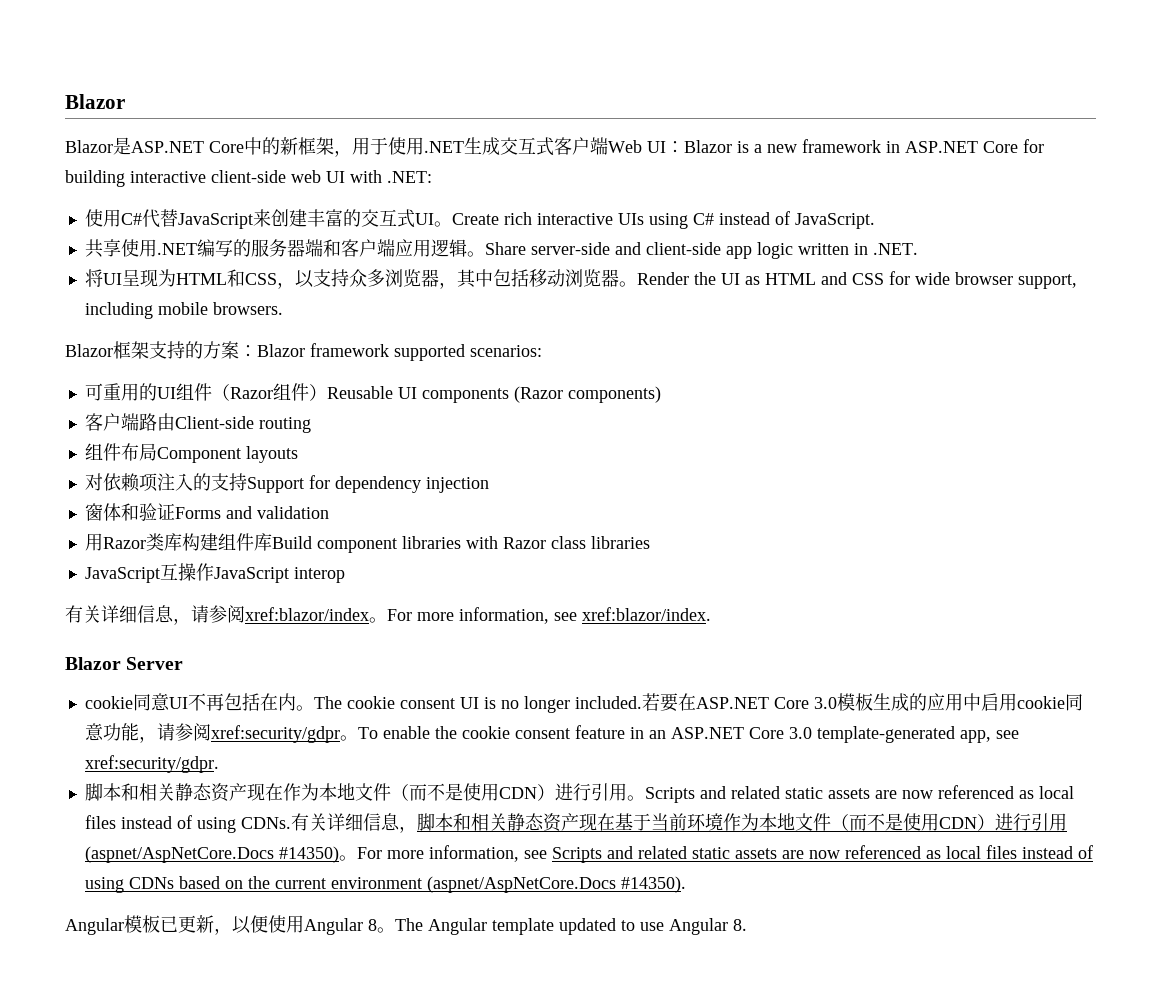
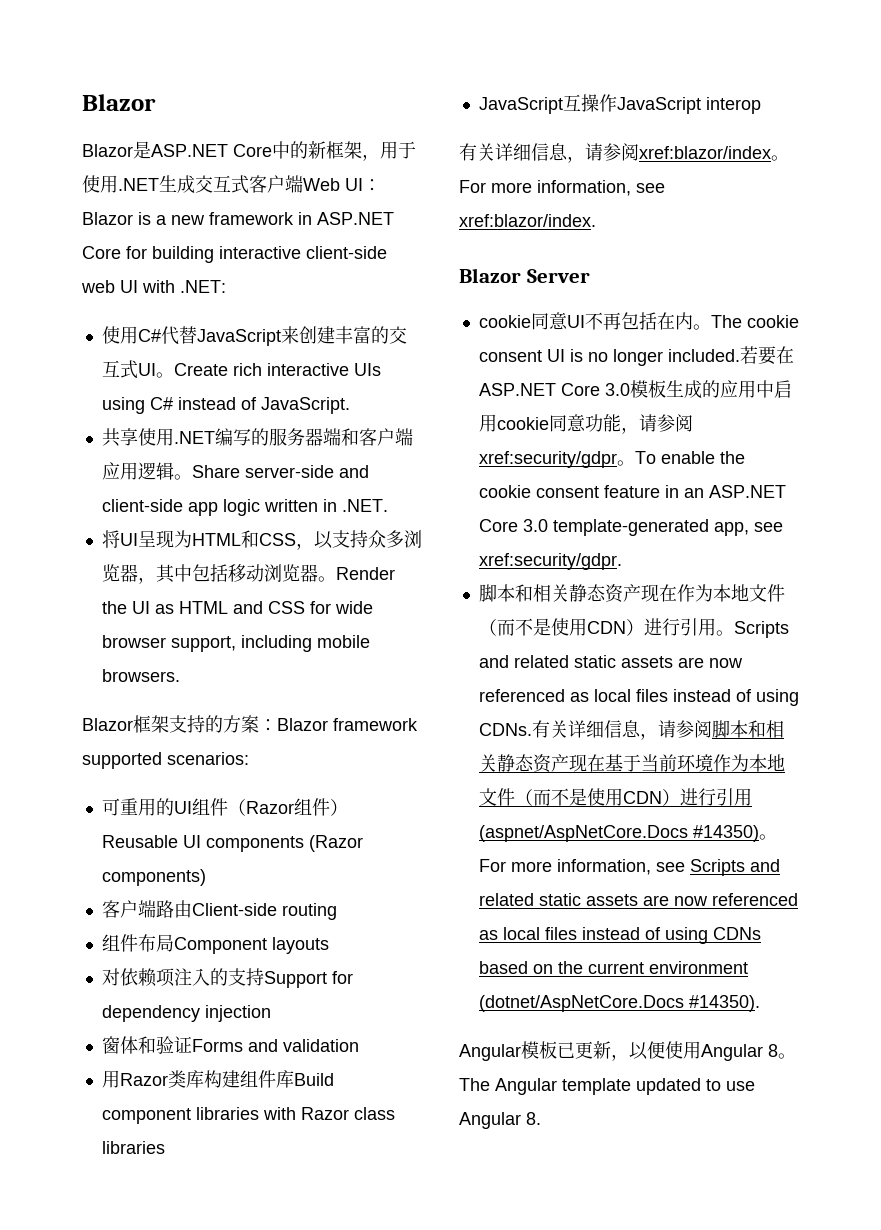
(417, 829) none -> [657,720,712,738] 请参阅
[426,876,616,893] (aspnet/AspNetCore.Docs -> [478,995,684,1012] (dotnet/AspNetCore.Docs

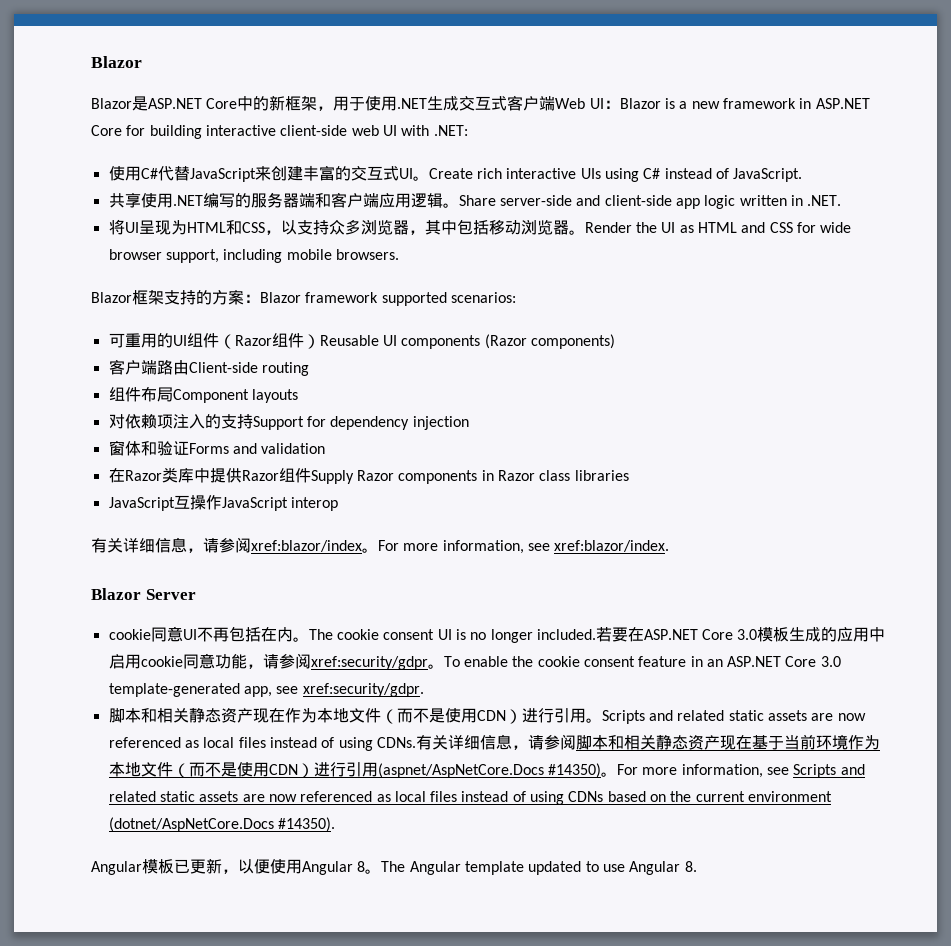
[101,1070,120,1088] 用 -> [108,468,125,483] 在
[203,1070,334,1088] [101,1107,296,1124] 构建组件库Build component libraries with -> [193,468,494,484] 中提供Razor组件Supply Razor components in

